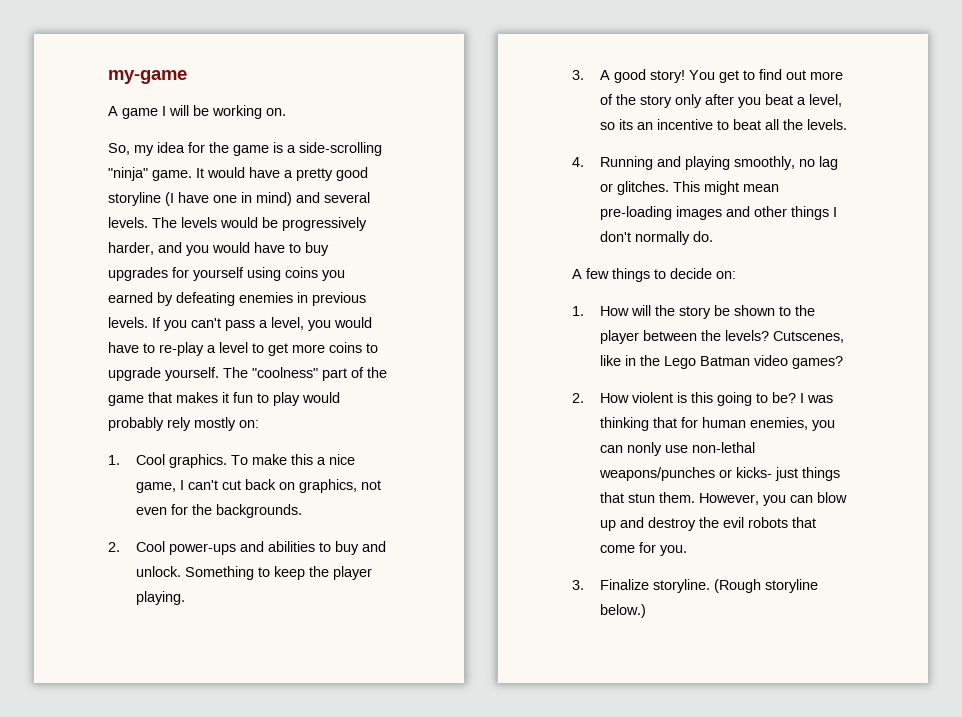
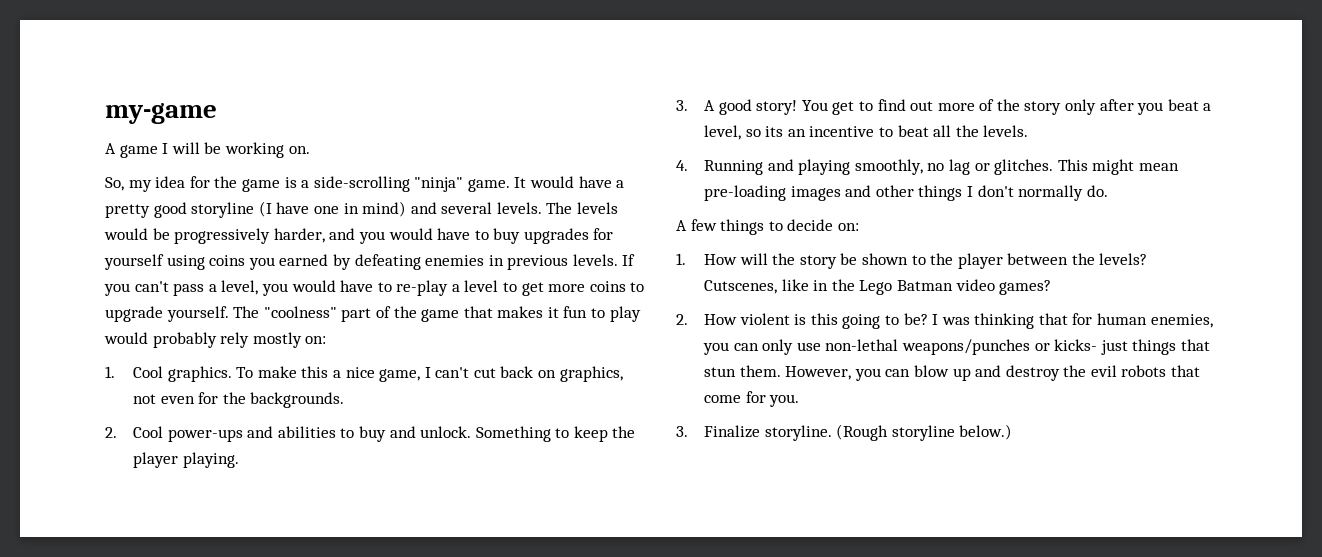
[627,442,663,456] nonly -> [762,339,794,355] only

